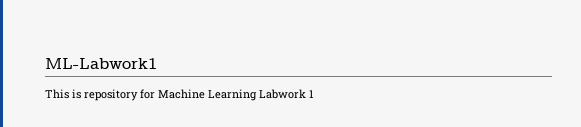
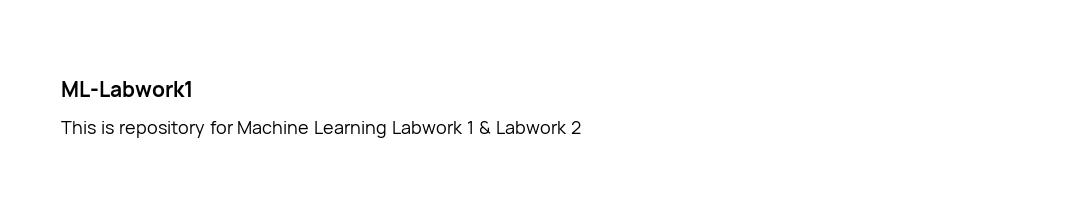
(314, 94) none -> [478,121,581,134] & Labwork 2

